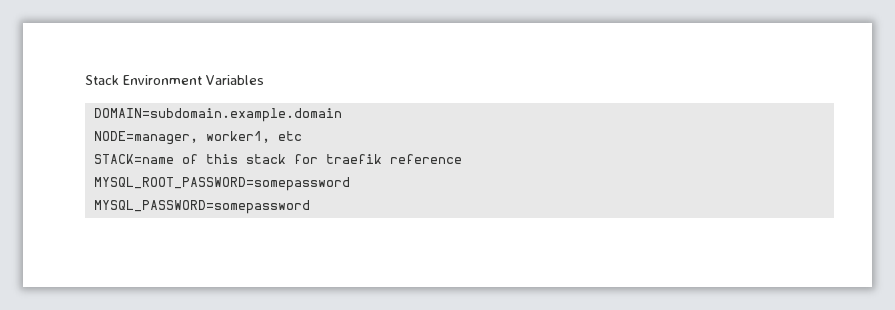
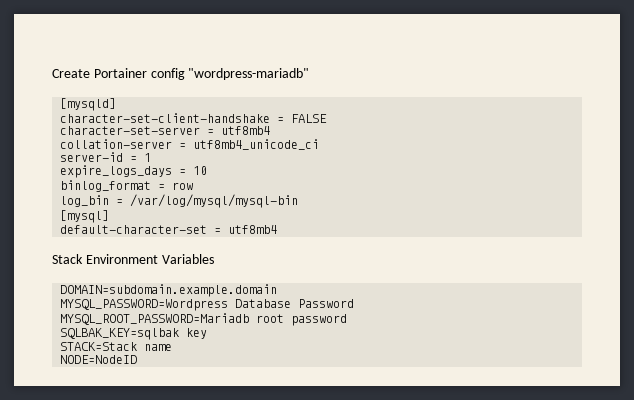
[85,75,264,85] [93,108,342,122] [93,131,302,145] [93,154,462,164] [93,177,350,191] [93,200,310,214] Stack Environment Variables // DOMAIN=subdomain.example.domain // NODE=manager, worker1, etc // STACK=name of this stack for traefik reference // MYSQL_ROOT_PASSWORD=somepassword // MYSQL_PASSWORD=somepassword -> [52,68,310,80] [60,98,117,111] [60,113,328,123] [60,126,271,135] [60,139,320,150] [60,152,152,162] [60,165,208,178] [60,180,194,192] [60,194,299,208] [60,210,110,223] [60,225,278,234] [52,254,214,264] [60,284,278,297] [60,299,355,311] [60,313,348,326] [60,328,208,340] [60,342,173,351] [60,355,138,364] Create Portainer config "wordpress-mariadb" // [mysqld] // character-set-client-handshake = FALSE // character-set-server = utf8mb4 // collation-server = utf8mb4_unicode_ci // server-id = 1 // expire_logs_days = 10 // binlog_format = row // log_bin = /var/log/mysql/mysql-bin // [mysql] // default-character-set = utf8mb4 // Stack Environment Variables // DOMAIN=subdomain.example.domain // MYSQL_PASSWORD=Wordpress Database Password // MYSQL_ROOT_PASSWORD=Mariadb root password // SQLBAK_KEY=sqlbak key // STACK=Stack name // NODE=NodeID

